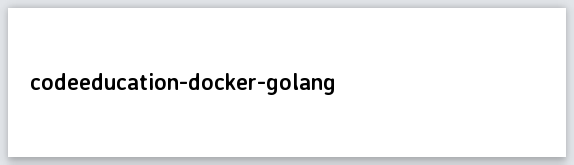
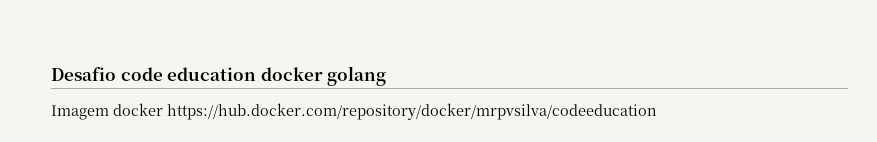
[30,73,336,95] codeeducation-docker-golang -> [51,66,387,86] [51,103,657,120] Desafio code education docker golang // Imagem docker https://hub.docker.com/repository/docker/mrpvsilva/codeeducation

